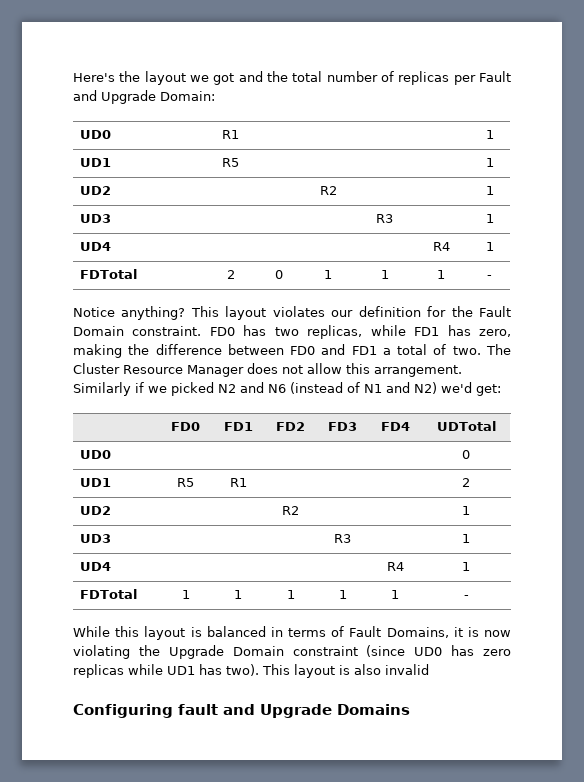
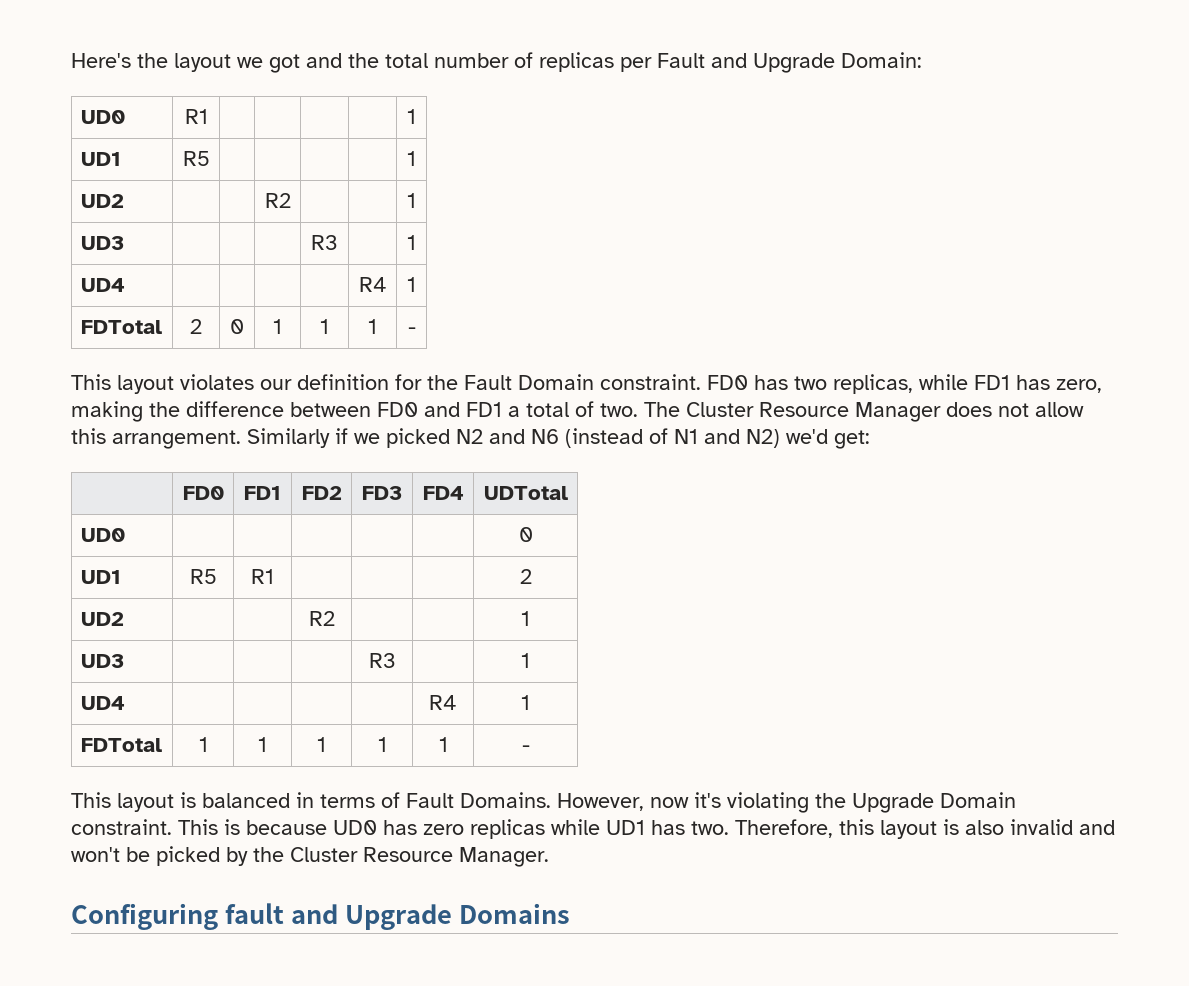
[73,306,186,320] Notice anything? -> (416, 330) none
[73,626,140,637] While this -> [71,792,111,808] This
[386,627,511,638] [73,645,406,659] Domains, it is now violating the Upgrade Domain constraint (since -> [460,792,1016,813] [71,819,327,835] Domains. However, now it's violating the Upgrade Domain constraint. This is because
[226,664,290,676] two). This -> [691,819,874,838] two. Therefore, this
(429, 669) none -> [1079,820,1115,835] [71,846,549,867] and won't be picked by the Cluster Resource Manager.

